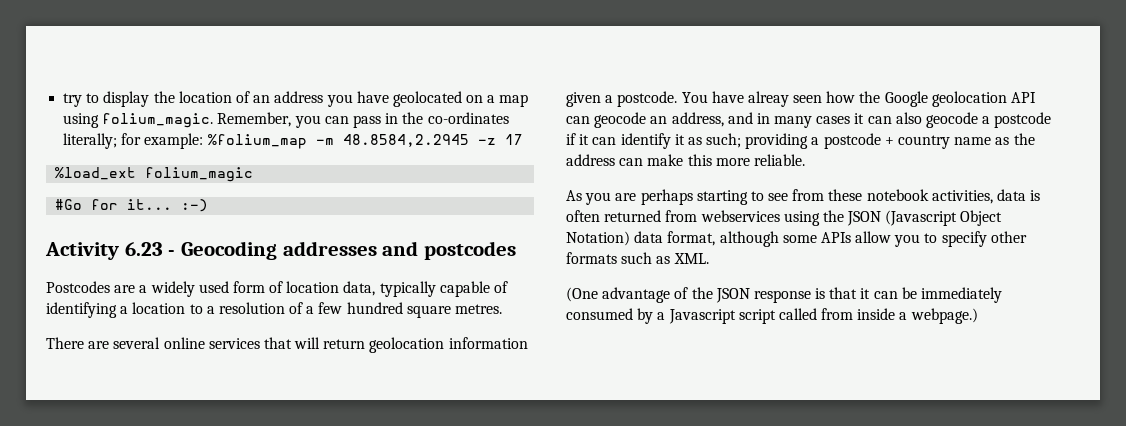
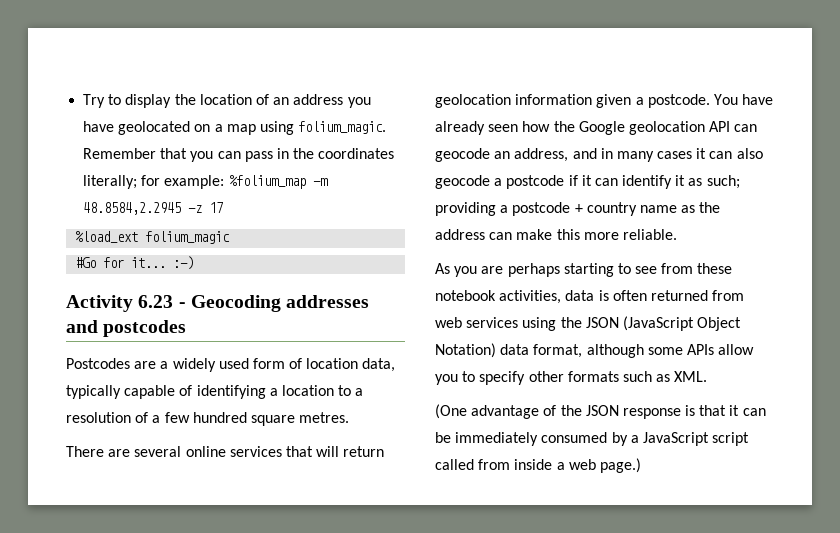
[63,93,83,107] try -> [83,94,106,108] Try
[217,112,292,127] Remember, -> [83,148,188,159] Remember that
[427,112,509,124] co-ordinates -> [318,148,395,159] coordinates
[747,91,789,107] alreay -> [435,121,485,135] already
[700,210,780,222] webservices -> [435,317,519,328] web services
[885,210,958,226] (Javascript -> [622,316,694,331] (JavaScript
[668,309,736,324] Javascript -> [642,432,709,446] JavaScript
[910,308,978,324] webpage.) -> [568,458,641,473] web page.)

